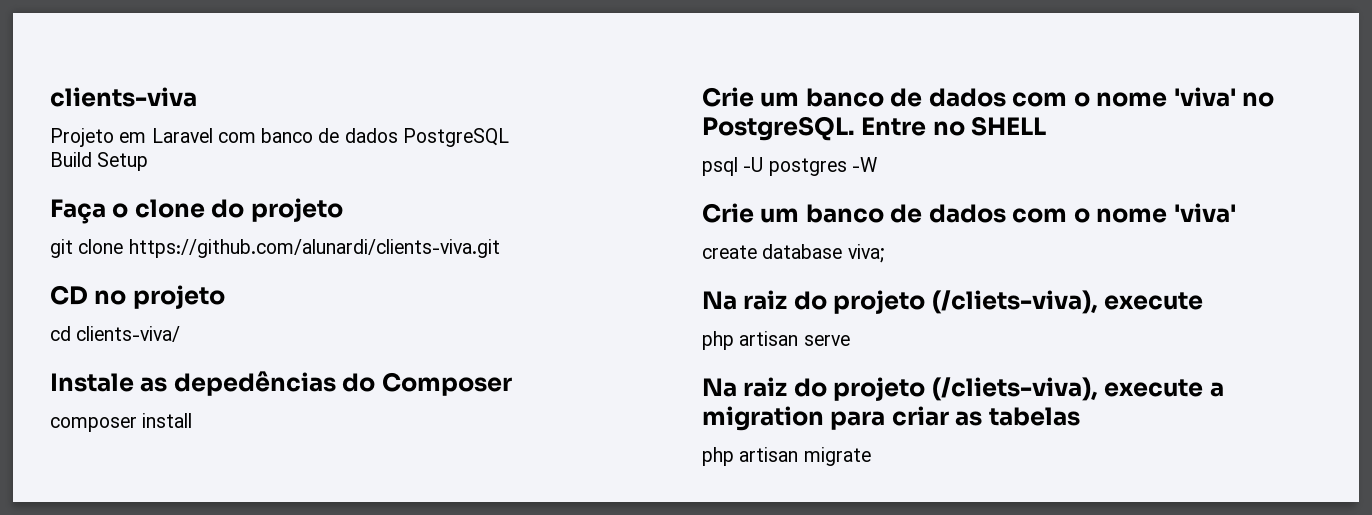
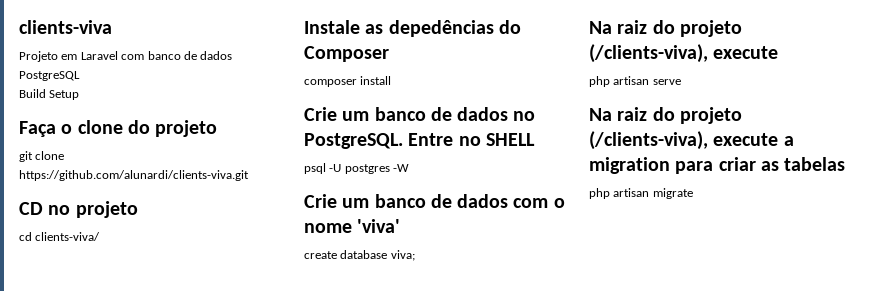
[1012,87,1236,107] com o nome 'viva' -> (509, 114) none
[931,290,1098,314] (/cliets-viva), -> [589,44,708,63] (/clients-viva),
[931,377,1098,401] (/cliets-viva), -> [589,131,708,150] (/clients-viva),

